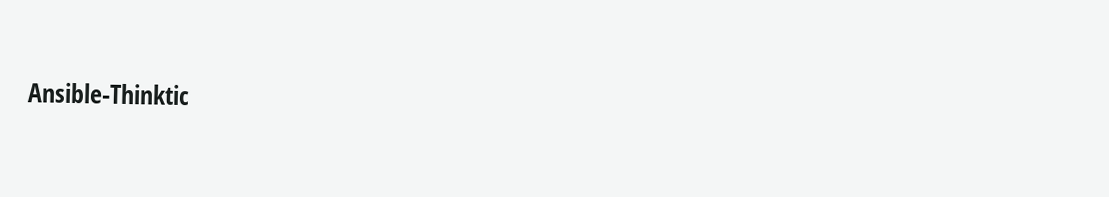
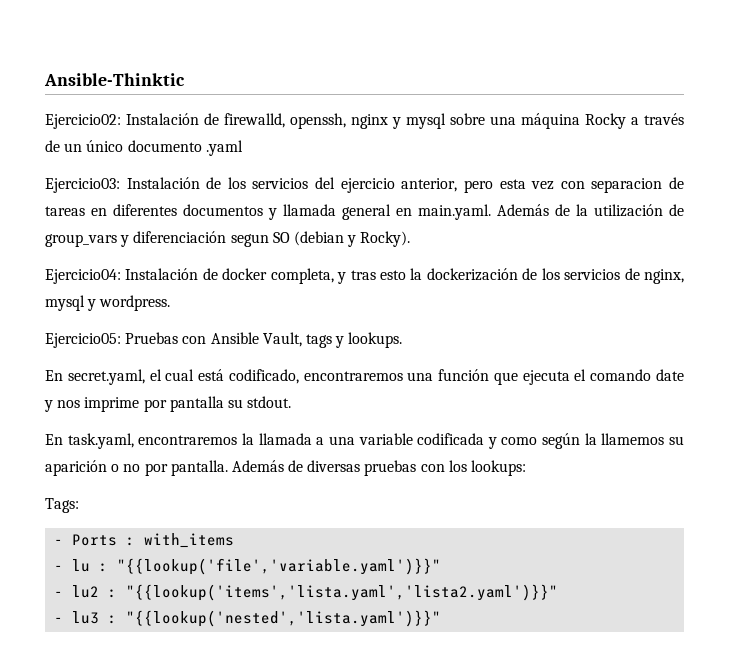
(190, 94) none -> [45,113,684,129] [45,140,243,156] [45,177,685,193] [45,204,684,220] [45,231,411,247] [45,268,685,284] [45,295,171,311] [45,332,403,348] [45,369,684,385] [44,396,292,412] [45,433,684,449] [45,460,527,476] [45,498,79,513] [54,533,235,548] [54,558,442,575] [54,584,559,601] [54,610,442,627] // Ejercicio02: Instalación de firewalld, openssh, nginx y mysql sobre una máquina Rocky a través de un único documento .yaml // Ejercicio03: Instalación de los servicios del ejercicio anterior, pero esta vez con separacion de tareas en diferentes documentos y llamada general en main.yaml. Además de la utilización de group_vars y diferenciación segun SO (debian y Rocky). // Ejercicio04: Instalación de docker completa, y tras esto la dockerización de los servicios de nginx, mysql y wordpress. // Ejercicio05: Pruebas con Ansible Vault, tags y lookups. // En secret.yaml, el cual está codificado, encontraremos una función que ejecuta el comando date y nos imprime por pantalla su stdout. // En task.yaml, encontraremos la llamada a una variable codificada y como según la llamemos su aparición o no por pantalla. Además de diversas pruebas con los lookups: // Tags: // - Ports : with_items // - lu : "{{lookup('file','variable.yaml')}}" // - lu2 : "{{lookup('items','lista.yaml','lista2.yaml')}}" // - lu3 : "{{lookup('nested','lista.yaml')}}"

